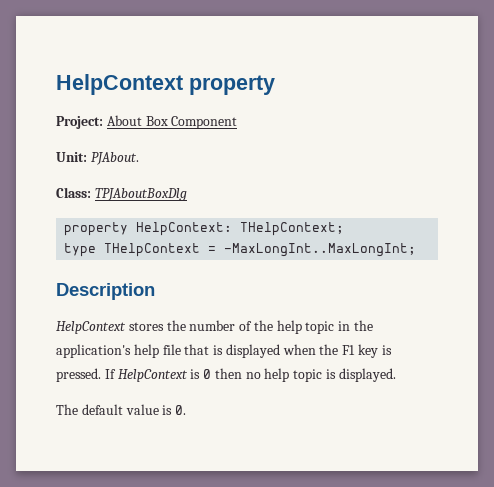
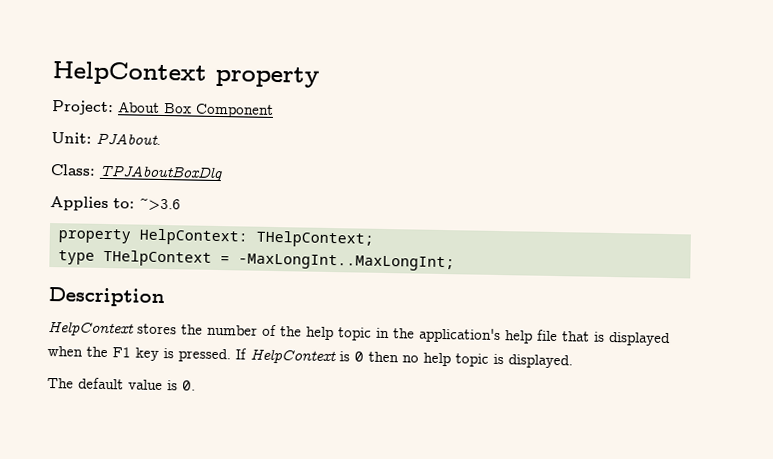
(187, 194) none -> [50,196,181,212] // Applies to: ~>3.6

